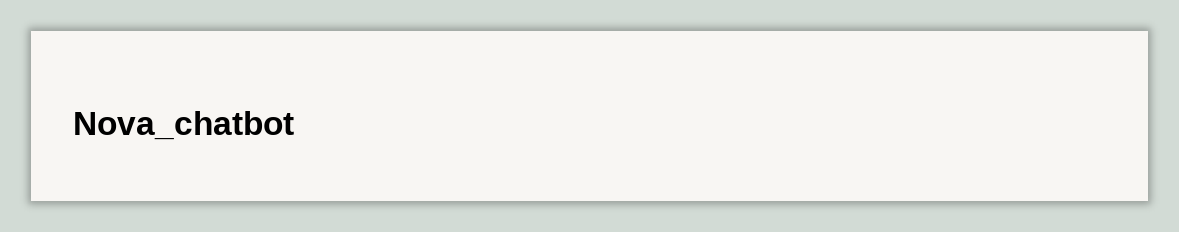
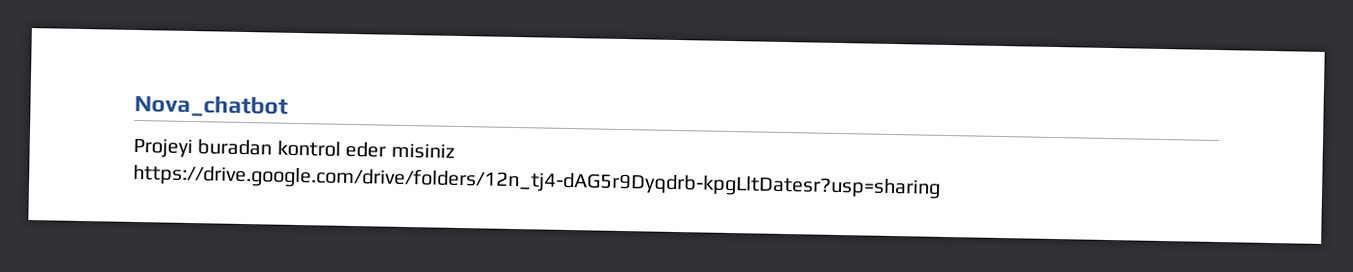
(294, 125) none -> [133,137,455,159] [133,163,941,199] // Projeyi buradan kontrol eder misiniz https://drive.google.com/drive/folders/12n_tj4-dAG5r9Dyqdrb-kpgLltDatesr?usp=sharing

